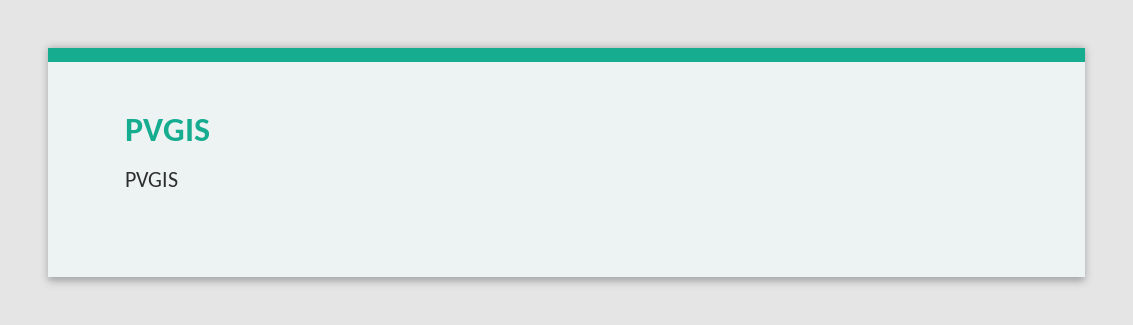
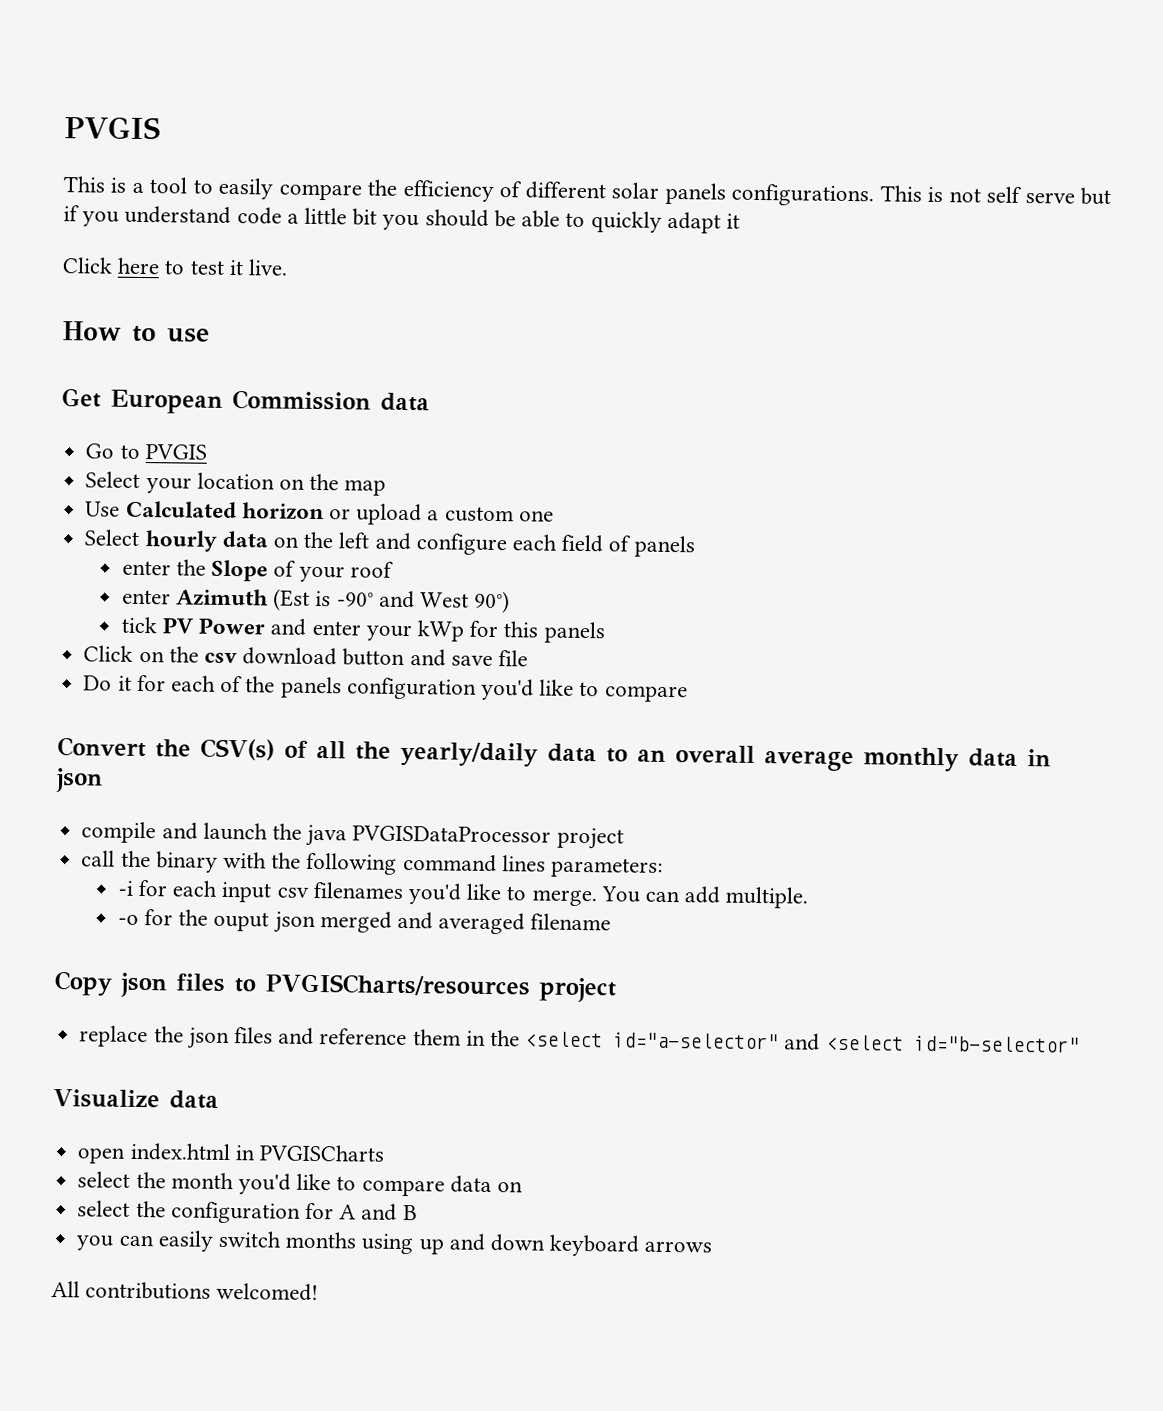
[125,119,210,141] [125,172,178,187] PVGIS // PVGIS -> [64,116,161,140] [63,176,1112,207] [63,205,740,234] [62,257,289,276] [62,321,210,343] [61,388,430,414] [85,443,207,460] [85,471,387,496] [85,500,554,526] [84,529,695,558] [121,559,394,583] [121,588,511,614] [120,616,605,644] [83,645,528,667] [83,674,688,703] [57,737,1051,773] [55,768,103,793] [81,821,624,850] [81,850,663,878] [117,879,809,909] [117,909,612,935] [54,971,616,1003] [79,1025,1080,1053] [53,1089,219,1109] [77,1142,384,1164] [77,1171,523,1197] [77,1200,418,1224] [76,1230,713,1257] [51,1281,320,1302] PVGIS // This is a tool to easily compare the efficiency of different solar panels configurations. This is not self serve but if you understand code a little bit you should be able to quickly adapt it // Click here to test it live. // How to use // Get European Commission data // Go to PVGIS // Select your location on the map // Use Calculated horizon or upload a custom one // Select hourly data on the left and configure each field of panels // enter the Slope of your roof // enter Azimuth (Est is -90° and West 90°) // tick PV Power and enter your kWp for this panels // Click on the csv download button and save file // Do it for each of the panels configuration you'd like to compare // Convert the CSV(s) of all the yearly/daily data to an overall average monthly data in json // compile and launch the java PVGISDataProcessor project // call the binary with the following command lines parameters: // -i for each input csv filenames you'd like to merge. You can add multiple. // -o for the ouput json merged and averaged filename // Copy json files to PVGISCharts/resources project // replace the json files and reference them in the <select id="a-selector" and <select id="b-selector" // Visualize data // open index.html in PVGISCharts // select the month you'd like to compare data on // select the configuration for A and B // you can easily switch months using up and down keyboard arrows // All contributions welcomed!

